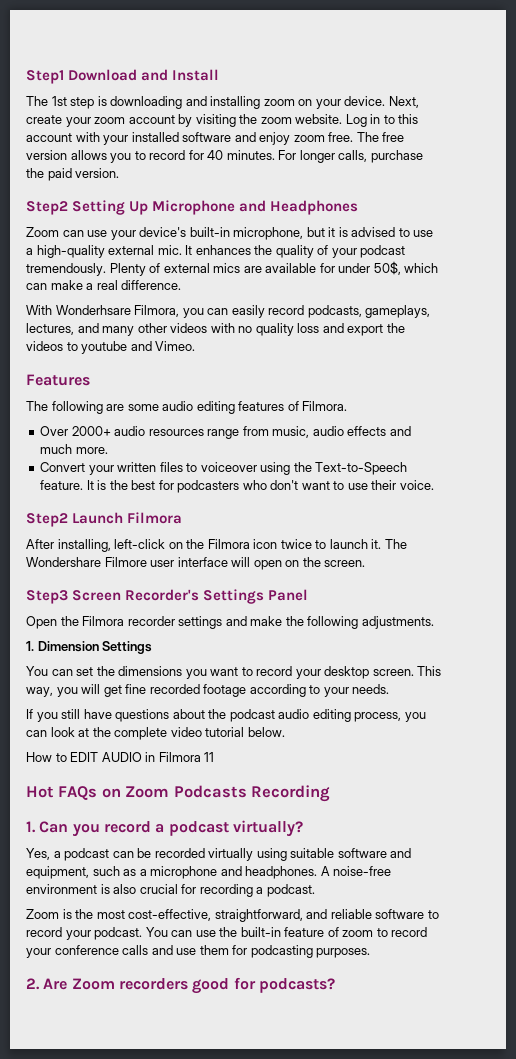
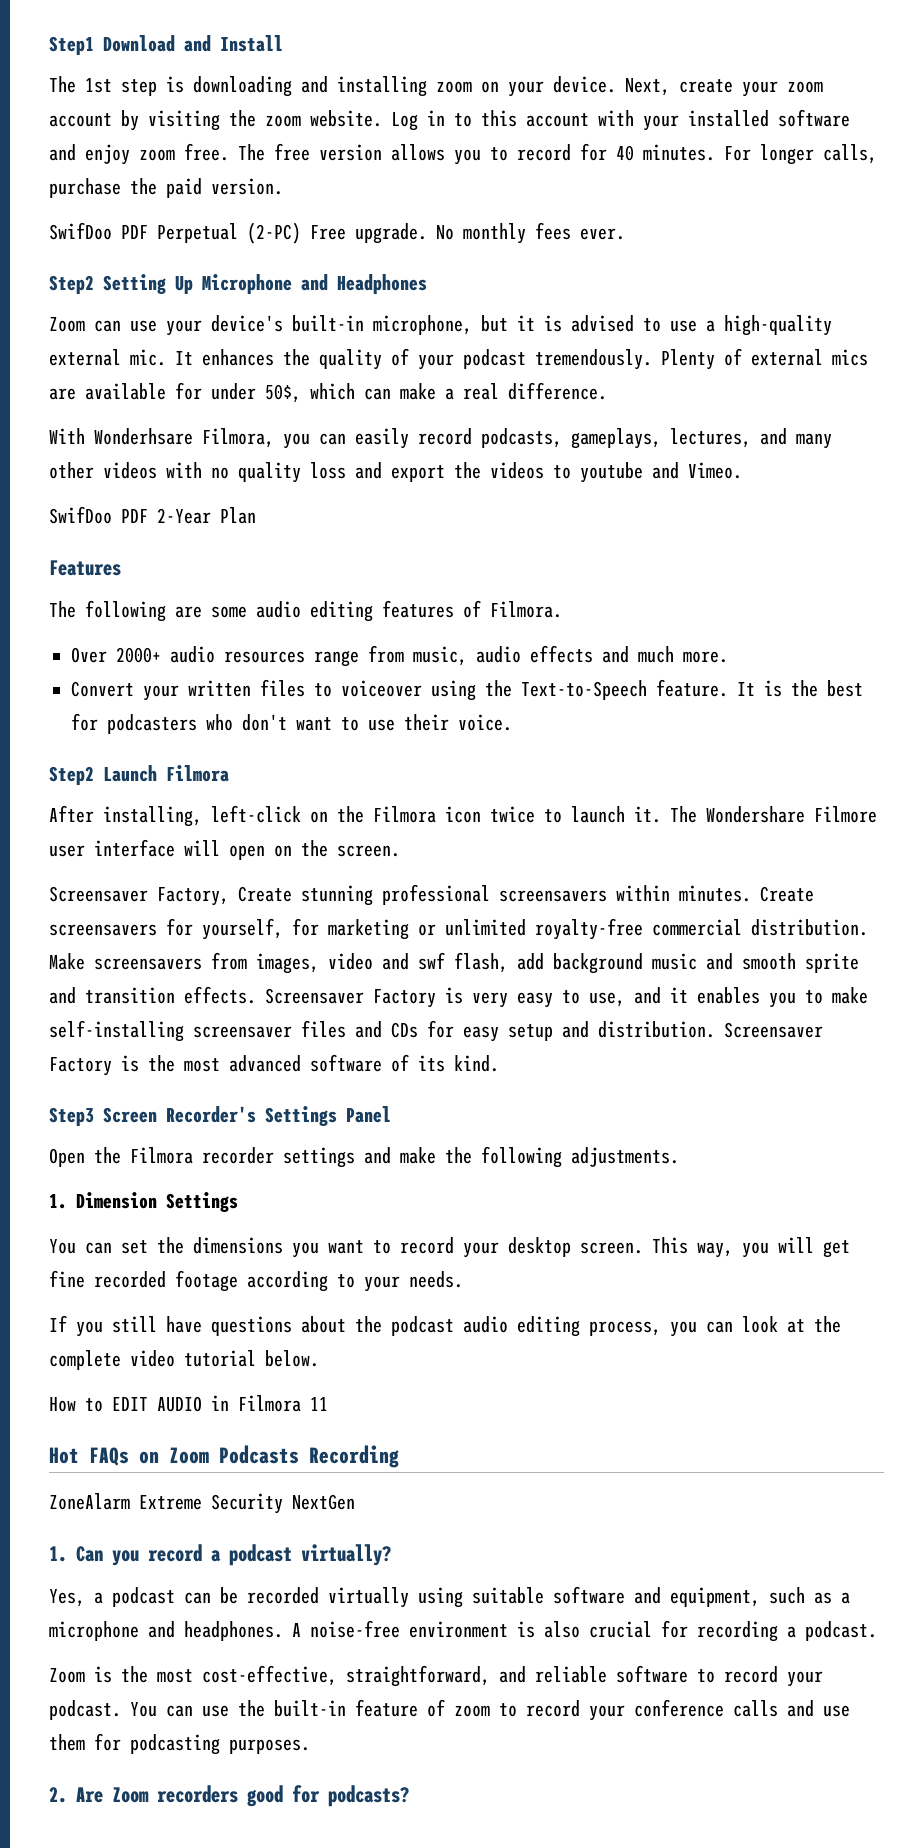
(120, 173) none -> [49,222,625,244] // SwifDoo PDF Perpetual (2-PC) Free upgrade. No monthly fees ever.
(196, 346) none -> [49,506,256,524] // SwifDoo PDF 2-Year Plan
(366, 563) none -> [49,884,814,906] [49,918,868,940] [49,952,859,974] [49,986,868,1008] [49,1020,823,1042] [49,1054,499,1076] // Screensaver Factory, Create stunning professional screensavers within minutes. Create screensavers for yourself, for marketing or unlimited royalty-free commercial distribution. Make screensavers from images, video and swf flash, add background music and smooth sprite and transition effects. Screensaver Factory is very easy to use, and it enables you to make self-installing screensaver files and CDs for easy setup and distribution. Screensaver Factory is the most advanced software of its kind.
(331, 793) none -> [49,1493,355,1514] // ZoneAlarm Extreme Security NextGen

